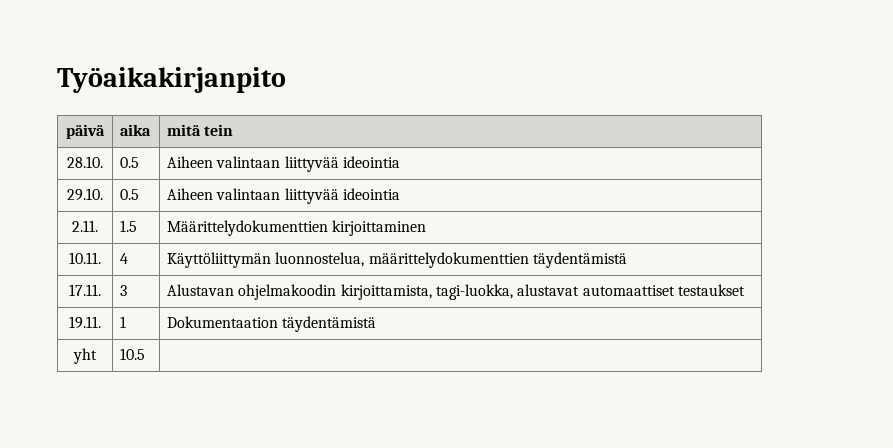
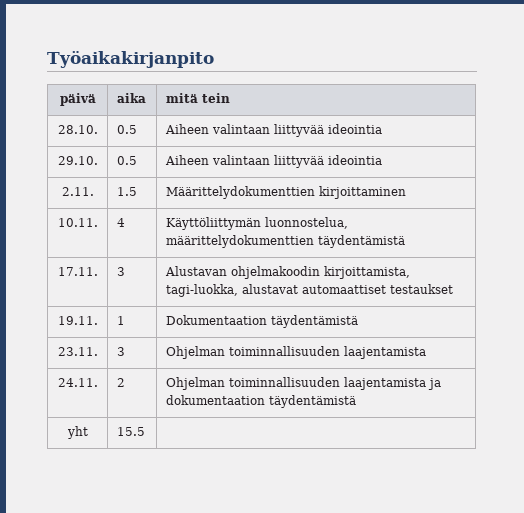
(377, 324) none -> [57,347,98,356] [116,347,125,356] [165,346,426,359] [57,378,98,387] [116,378,125,387] [165,377,441,390] [165,395,356,408] // 23.11. | 3 | Ohjelman toiminnallisuuden laajentamista // 24.11. | 2 | Ohjelman toiminnallisuuden laajentamista ja dokumentaation täydentämistä
[120,348,146,360] 10.5 -> [116,427,145,436] 15.5

